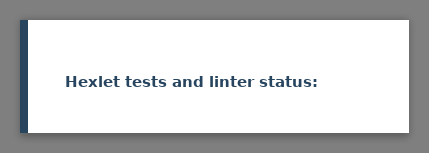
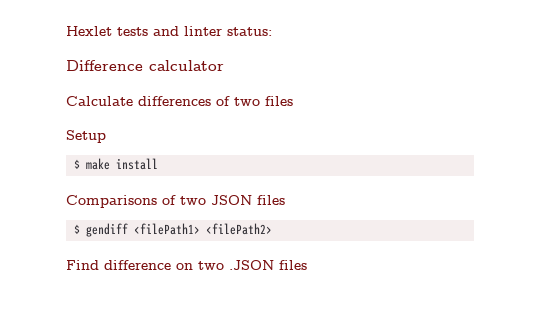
(318, 81) none -> [66,60,224,71] [66,96,293,106] [66,130,106,143] [73,158,158,170] [66,195,285,208] [73,223,272,237] [66,260,307,270] // Difference calculator // Calculate differences of two files // Setup // $ make install // Comparisons of two JSON files // $ gendiff <filePath1> <filePath2> // Find difference on two .JSON files

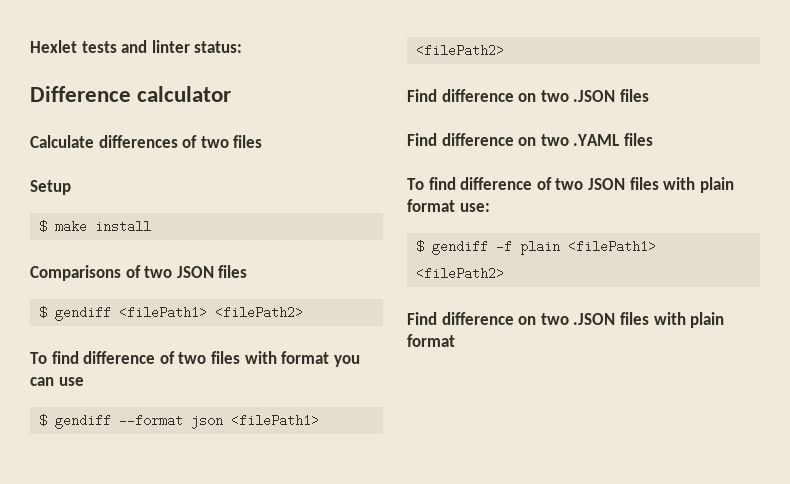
[66,260,307,270] // Find difference on two .JSON files -> [30,351,360,367] [30,377,84,386] [38,414,319,429] [415,44,504,57] [407,89,649,102] [407,133,653,146] [407,177,734,193] [407,199,490,212] [415,240,656,255] [415,267,504,280] [407,312,725,328] [407,334,455,347] // To find difference of two files with format you can use // $ gendiff --format json <filePath1> <filePath2> // Find difference on two .JSON files // Find difference on two .YAML files // To find difference of two JSON files with plain format use: // $ gendiff -f plain <filePath1> <filePath2> // Find difference on two .JSON files with plain format

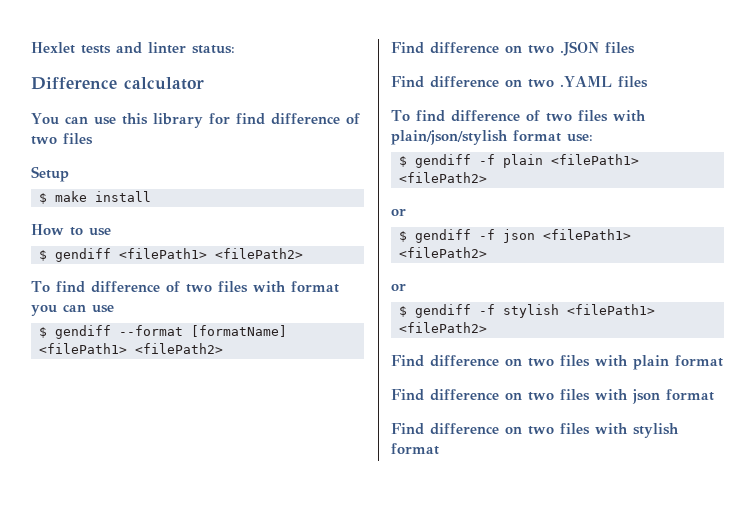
[30,135,178,148] Calculate differences -> [31,113,340,128] You can use this library for find difference
[30,265,248,281] Comparisons of two JSON files -> [31,224,111,236] How to use
[190,416,223,429] json -> [191,325,288,337] [formatName]
[587,177,734,193] JSON files with plain -> [577,110,646,122] [391,130,508,145] files with plain/json/stylish
[407,312,725,328] [407,334,455,347] // Find difference on two .JSON files with plain format -> [391,209,406,216] [399,229,632,243] [399,247,488,258] [391,284,406,291] [399,304,656,318] [399,322,488,333] [391,355,723,370] [391,389,714,404] [391,423,679,438] [391,443,439,455] // or // $ gendiff -f json <filePath1> <filePath2> // or // $ gendiff -f stylish <filePath1> <filePath2> // Find difference on two files with plain format // Find difference on two files with json format // Find difference on two files with stylish format

